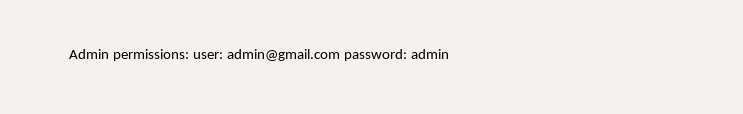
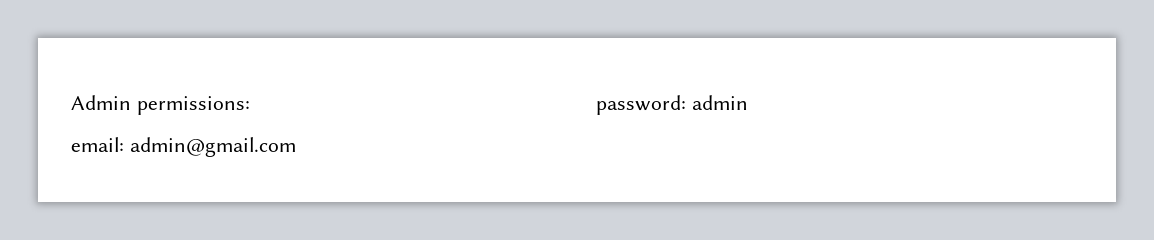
[192,52,223,59] user: -> [71,137,124,152] // email:
(340, 55) none -> (296, 147) //

